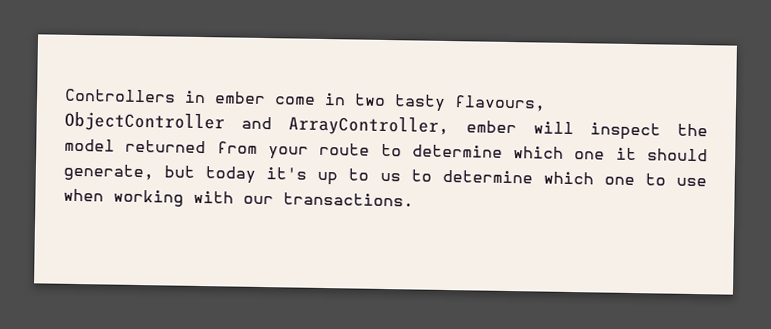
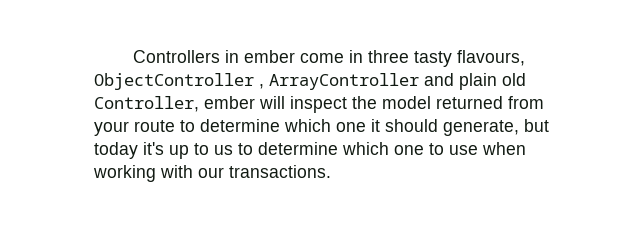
[354,93,386,106] two -> [367,50,409,63] three
[241,115,450,137] and ArrayController, -> [259,73,526,90] [94,96,199,112] , ArrayController and plain old Controller,

